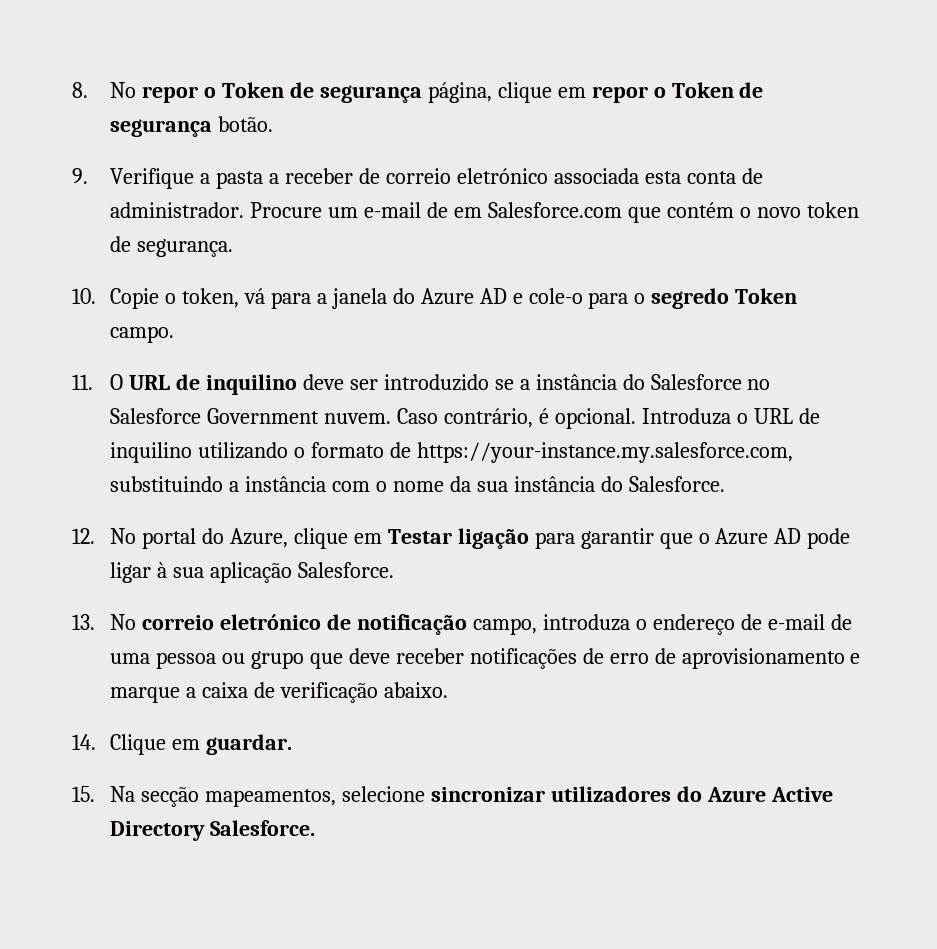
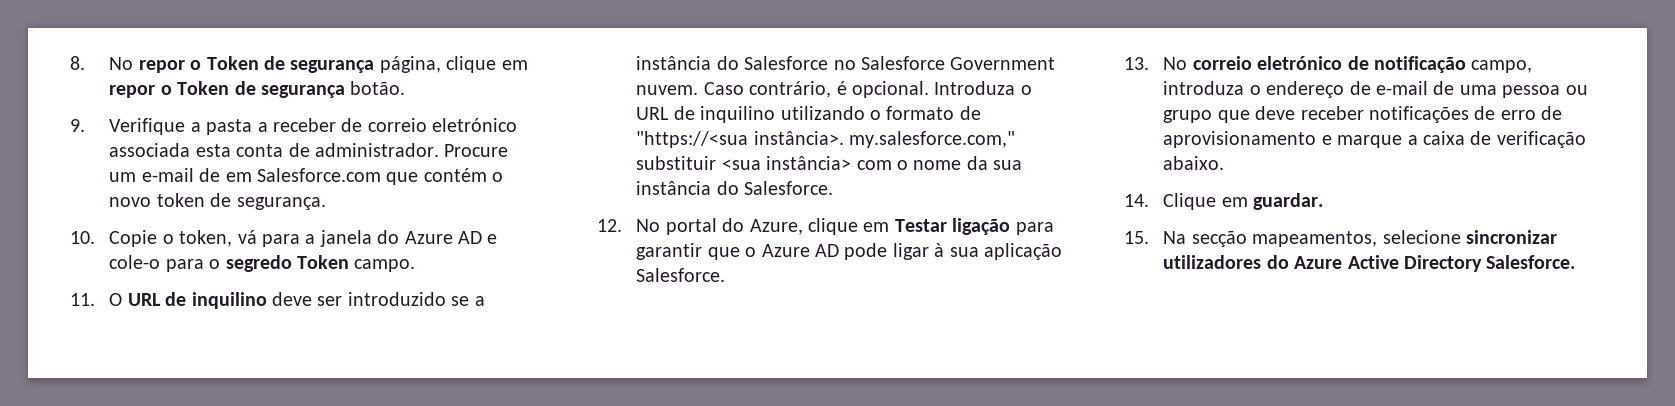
[416,442,793,463] [110,476,327,492] https://your-instance.my.salesforce.com, substituindo a instância -> [636,131,1016,148] [636,156,852,170] "https://<sua instância>. my.salesforce.com," substituir <sua instância>

